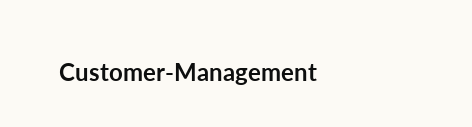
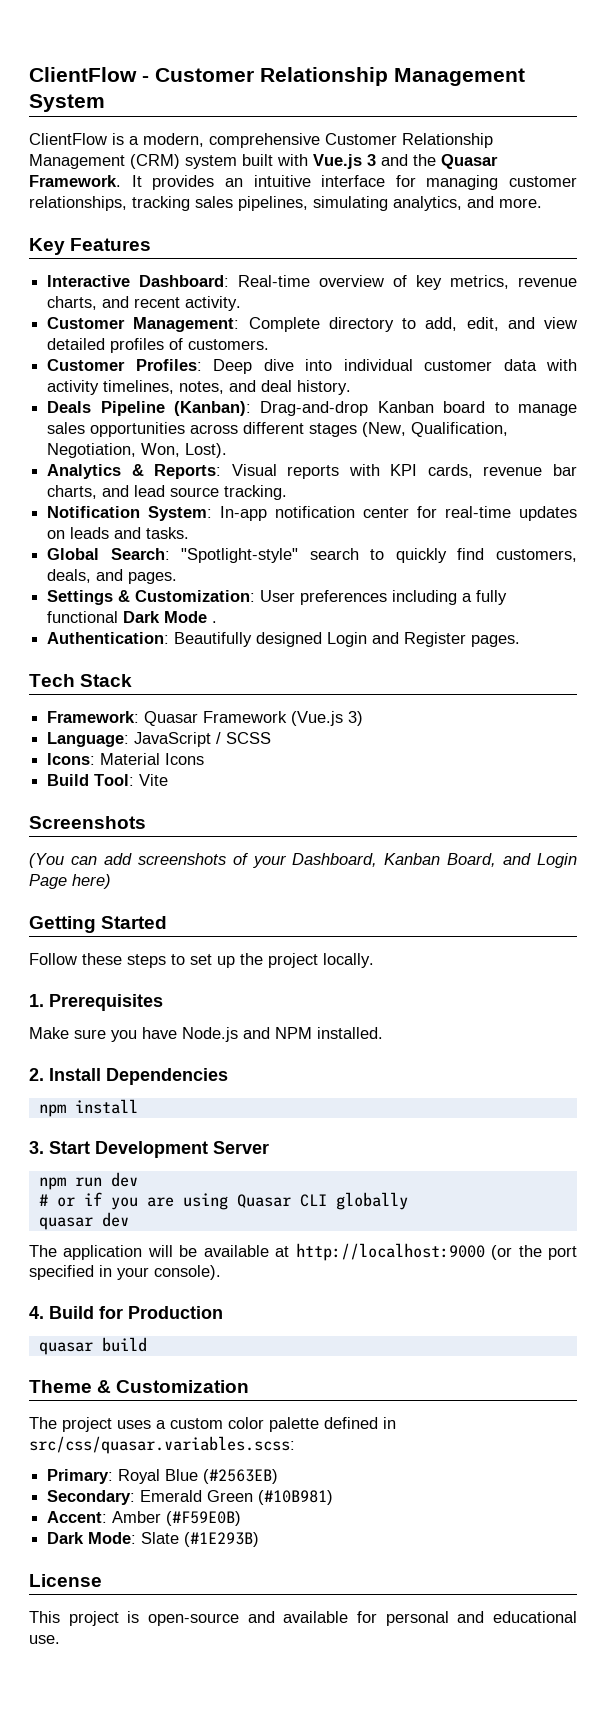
[59,63,317,85] Customer-Management -> [29,67,525,86] [29,94,105,112] [29,133,493,148] [29,154,498,169] [29,175,577,190] [29,196,542,211] [29,238,152,255] [47,275,578,290] [47,296,242,311] [47,317,577,332] [47,338,270,353] [47,359,577,374] [47,380,352,395] [47,401,577,416] [47,422,509,437] [47,443,228,458] [47,464,577,479] [47,485,288,500] [47,506,578,521] [47,527,190,539] [47,548,577,563] [47,569,178,584] [47,590,508,605] [47,611,218,623] [47,632,521,647] [29,674,133,687] [47,711,364,726] [47,732,272,747] [47,753,205,765] [47,774,169,786] [29,816,146,829] [29,853,577,868] [29,874,111,889] [29,916,168,933] [29,953,374,968] [29,994,163,1011] [29,1027,383,1042] [29,1068,228,1085] [38,1099,138,1117] [29,1141,269,1158] [38,1172,138,1190] [38,1192,408,1210] [38,1212,129,1230] [29,1243,578,1261] [29,1265,221,1280] [29,1306,223,1319] [38,1337,147,1355] [29,1380,250,1393] [29,1417,396,1432] [29,1436,295,1454] [47,1469,279,1484] [47,1490,334,1505] [47,1511,242,1526] [47,1532,260,1547] [29,1574,102,1587] [29,1611,577,1626] [29,1635,60,1644] ClientFlow - Customer Relationship Management System // ClientFlow is a modern, comprehensive Customer Relationship Management (CRM) system built with Vue.js 3 and the Quasar Framework. It provides an intuitive interface for managing customer relationships, tracking sales pipelines, simulating analytics, and more. // Key Features // Interactive Dashboard: Real-time overview of key metrics, revenue charts, and recent activity. // Customer Management: Complete directory to add, edit, and view detailed profiles of customers. // Customer Profiles: Deep dive into individual customer data with activity timelines, notes, and deal history. // Deals Pipeline (Kanban): Drag-and-drop Kanban board to manage sales opportunities across different stages (New, Qualification, Negotiation, Won, Lost). // Analytics & Reports: Visual reports with KPI cards, revenue bar charts, and lead source tracking. // Notification System: In-app notification center for real-time updates on leads and tasks. // Global Search: "Spotlight-style" search to quickly find customers, deals, and pages. // Settings & Customization: User preferences including a fully functional Dark Mode . // Authentication: Beautifully designed Login and Register pages. // Tech Stack // Framework: Quasar Framework (Vue.js 3) // Language: JavaScript / SCSS // Icons: Material Icons // Build Tool: Vite // Screenshots // (You can add screenshots of your Dashboard, Kanban Board, and Login Page here) // Getting Started // Follow these steps to set up the project locally. // 1. Prerequisites // Make sure you have Node.js and NPM installed. // 2. Install Dependencies // npm install // 3. Start Development Server // npm run dev // # or if you are using Quasar CLI globally // quasar dev // The application will be available at http://localhost:9000 (or the port specified in your console). // 4. Build for Production // quasar build // Theme & Customization // The project uses a custom color palette defined in src/css/quasar.variables.scss: // Primary: Royal Blue (#2563EB) // Secondary: Emerald Green (#10B981) // Accent: Amber (#F59E0B) // Dark Mode: Slate (#1E293B) // License // This project is open-source and available for personal and educational use.

